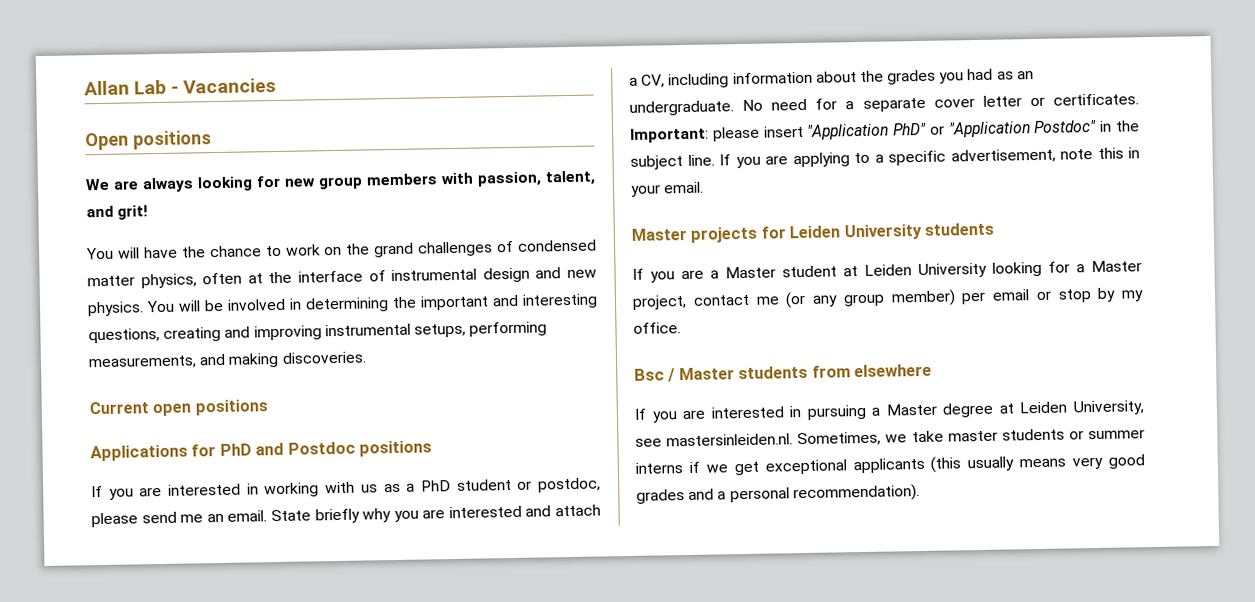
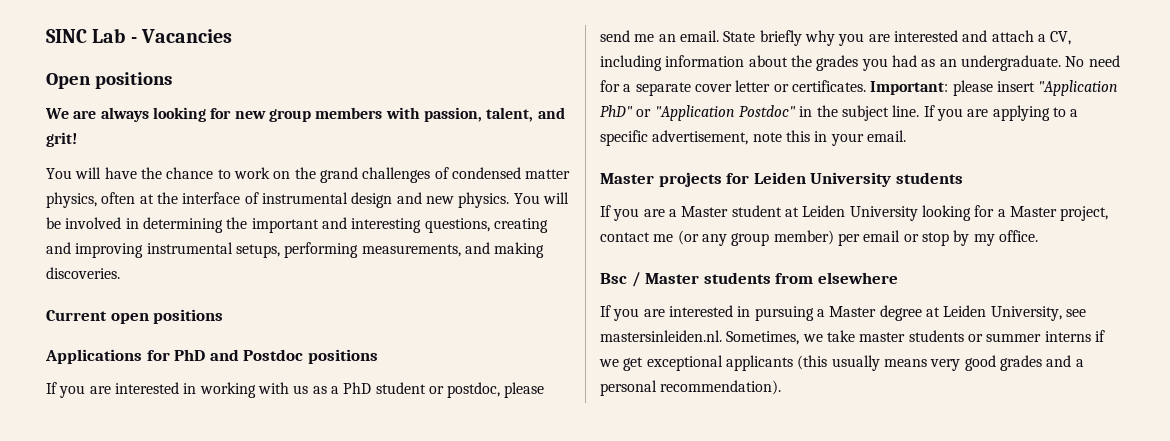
[84,80,130,96] Allan -> [46,29,87,43] SINC

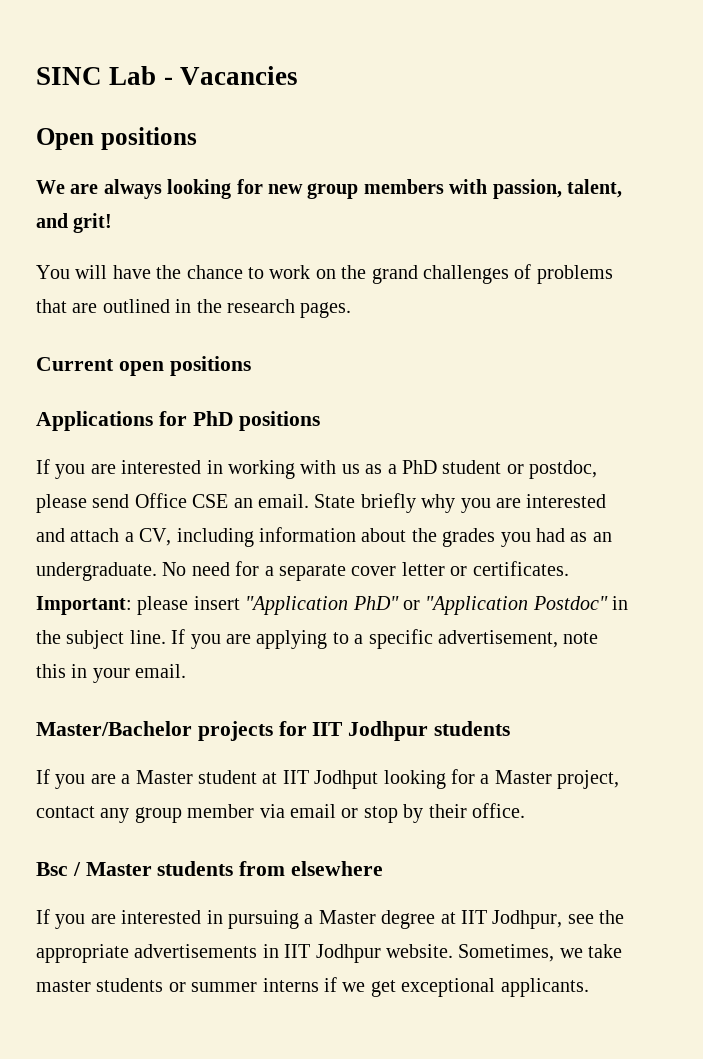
[451,167,571,179] [46,192,569,208] [46,217,548,233] [46,242,545,258] [46,267,120,279] condensed matter physics, often at the interface of instrumental design and new physics. You will be involved in determining the important and interesting questions, creating and improving instrumental setups, performing measurements, and making discoveries. -> [536,265,613,284] [36,299,352,318] problems that are outlined in the research pages.
[209,349,304,361] and Postdoc -> (234, 418) none
[634,34,655,42] me -> [134,493,229,508] Office CSE
[600,173,654,184] Master -> [36,721,192,736] Master/Bachelor
[753,172,892,187] Leiden University -> [312,721,429,741] IIT Jodhpur
[802,205,918,221] Leiden University -> [282,770,379,789] IIT Jodhput
[653,230,860,246] me (or any group member) per -> [100,804,285,823] any group member via
[973,234,995,246] my -> [428,804,467,818] their
[943,305,1086,321] [600,330,722,342] Leiden University, see mastersinleiden.nl. -> [460,910,625,929] [36,944,453,963] IIT Jodhpur, see the appropriate advertisements in IIT Jodhpur website.
[725,355,1084,371] [600,380,782,396] applicants (this usually means very good grades and a personal recommendation). -> [500,978,589,997] applicants.

